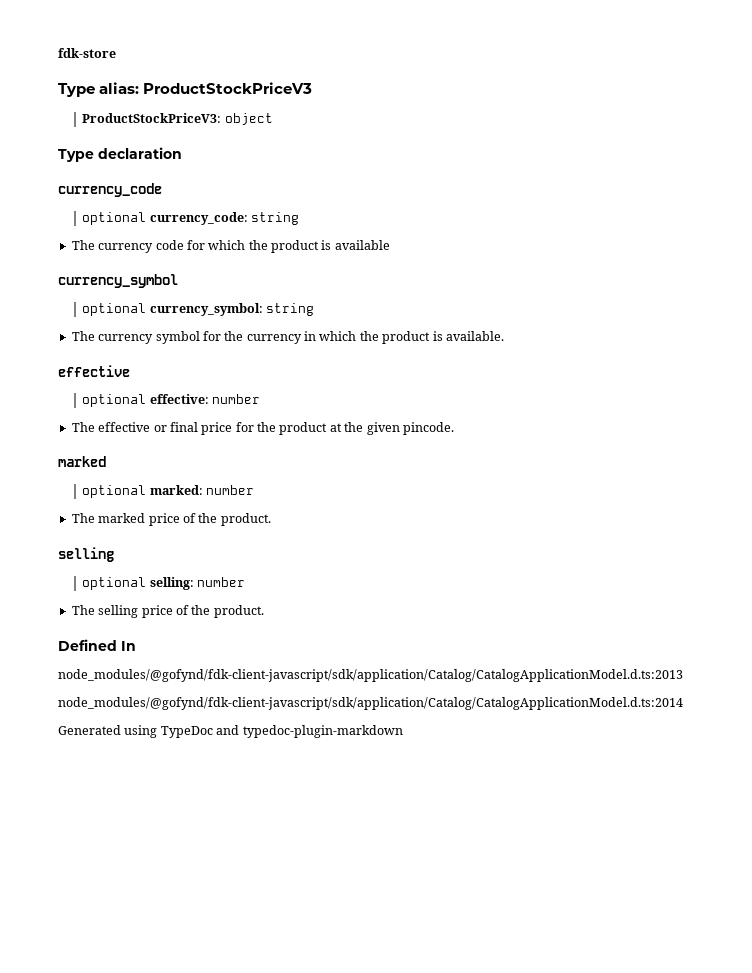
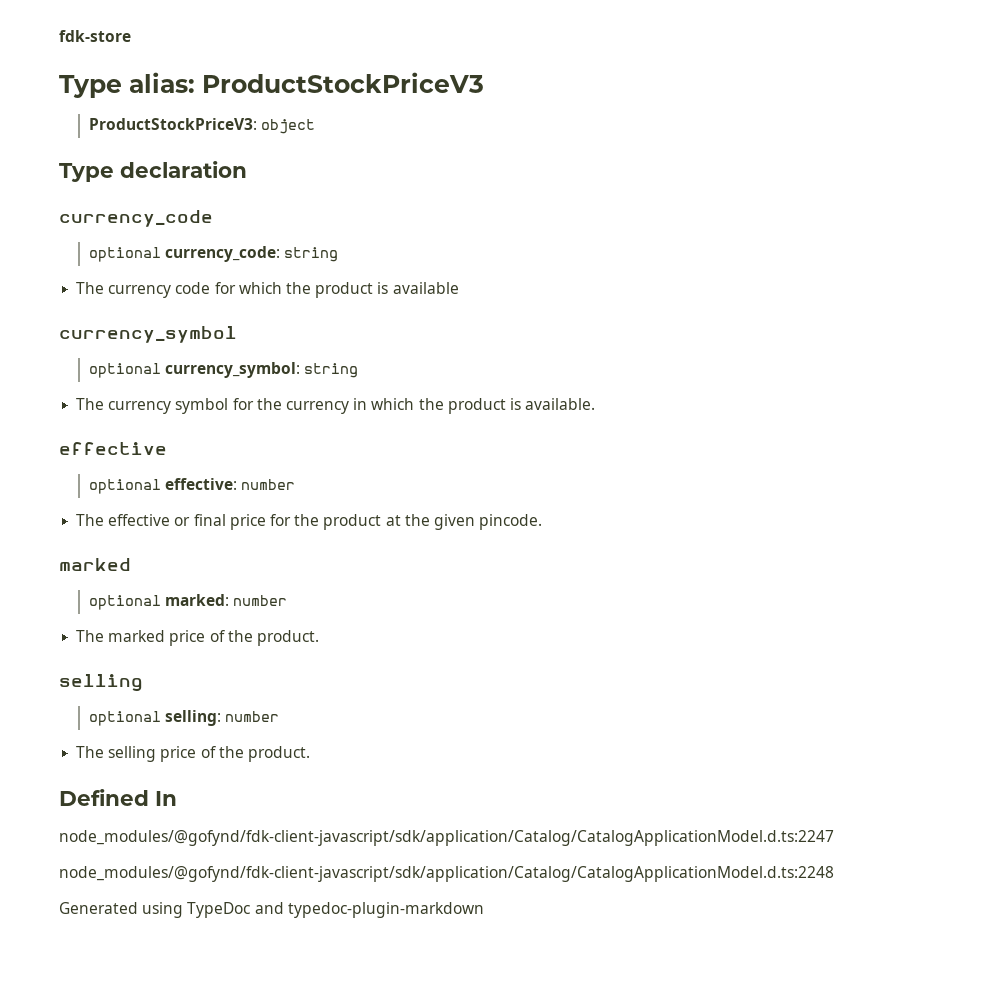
[58,669,683,682] [58,697,683,710] node_modules/@gofynd/fdk-client-javascript/sdk/application/Catalog/CatalogApplicationModel.d.ts:2013 // node_modules/@gofynd/fdk-client-javascript/sdk/application/Catalog/CatalogApplicationModel.d.ts:2014 -> [59,830,834,846] [59,866,834,882] node_modules/@gofynd/fdk-client-javascript/sdk/application/Catalog/CatalogApplicationModel.d.ts:2247 // node_modules/@gofynd/fdk-client-javascript/sdk/application/Catalog/CatalogApplicationModel.d.ts:2248

